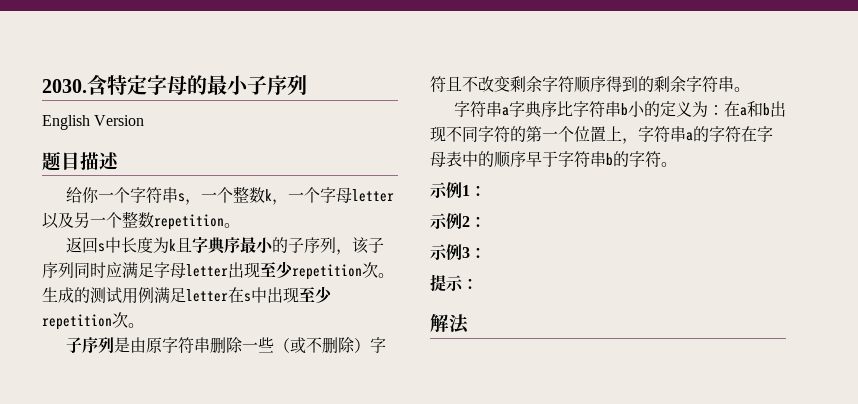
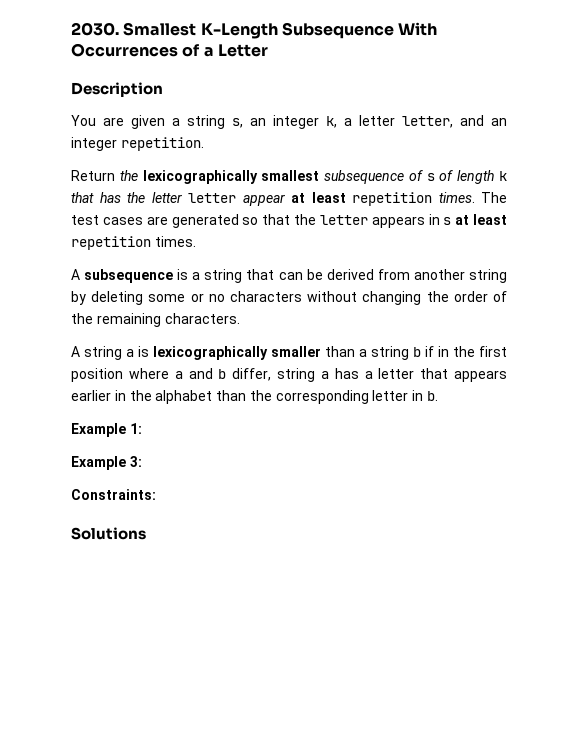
[87,74,307,96] [42,115,145,130] [42,151,119,171] [65,186,394,205] [42,211,240,230] [65,237,384,255] [42,261,394,280] [42,286,332,304] [42,312,144,330] [65,337,386,354] [430,76,750,93] [453,101,786,118] [430,126,773,144] [430,151,677,168] [430,182,486,198] [430,213,486,229] [430,244,486,260] [430,274,478,292] [430,314,469,334] 含特定字母的最小子序列 // English Version // 题目描述 // 给你一个字符串s，一个整数k，一个字母letter以及另一个整数repetition。 // 返回s中长度为k且字典序最小的子序列，该子序列同时应满足字母letter出现至少repetition次。生成的测试用例满足letter在s中出现至少repetition次。 // 子序列是由原字符串删除一些（或不删除）字符且不改变剩余字符顺序得到的剩余字符串。 // 字符串a字典序比字符串b小的定义为：在a和b出现不同字符的第一个位置上，字符串a的字符在字母表中的顺序早于字符串b的字符。 // 示例1： // 示例2： // 示例3： // 提示： // 解法 -> [123,22,438,39] [71,43,268,57] [71,82,163,97] [71,115,507,129] [71,137,204,151] [71,170,507,184] [71,192,507,206] [71,214,507,228] [71,236,196,250] [71,269,507,283] [71,291,507,305] [71,313,240,327] [71,346,507,360] [71,368,507,382] [71,390,439,404] [71,423,142,437] [71,456,142,470] [71,489,156,500] [71,527,146,540] Smallest K-Length Subsequence With Occurrences of a Letter // Description // You are given a string s, an integer k, a letter letter, and an integer repetition. // Return the lexicographically smallest subsequence of s of length k that has the letter letter appear at least repetition times. The test cases are generated so that the letter appears in s at least repetition times. // A subsequence is a string that can be derived from another string by deleting some or no characters without changing the order of the remaining characters. // A string a is lexicographically smaller than a string b if in the first position where a and b differ, string a has a letter that appears earlier in the alphabet than the corresponding letter in b. // Example 1: // Example 3: // Constraints: // Solutions

